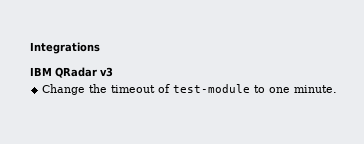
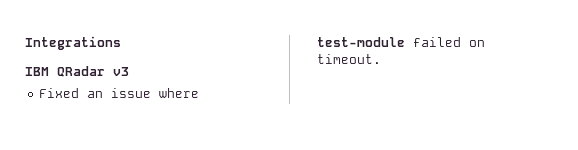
[42,84,338,95] Change the timeout of test-module to one minute. -> [39,88,200,98] [317,37,486,47] [317,54,382,64] Fixed an issue where test-module failed on timeout.

